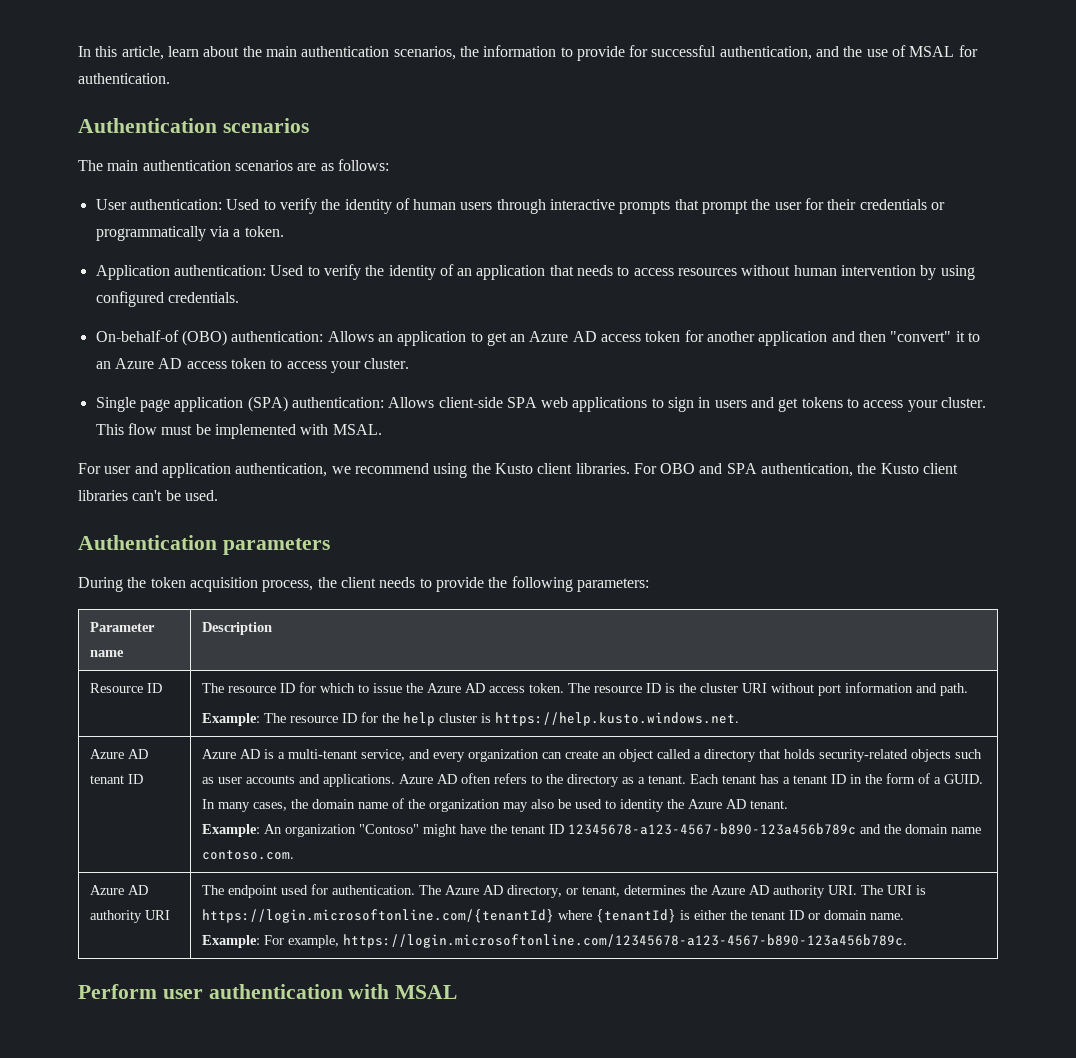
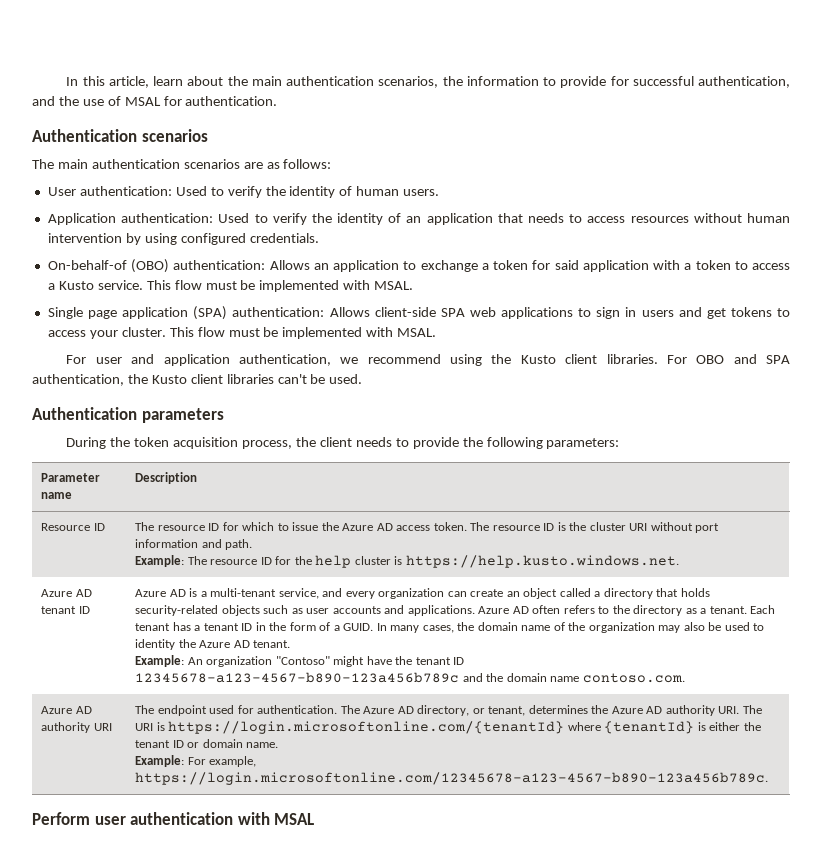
[460,198,946,214] [95,226,284,241] users through interactive prompts that prompt the user for their credentials or programmatically via a token. -> [403,189,440,196] users.
[486,330,981,346] [95,358,410,373] get an Azure AD access token for another application and then "convert" it to an Azure AD access token to access your cluster. -> [420,260,791,272] [47,280,414,292] exchange a token for said application with a token to access a Kusto service. This flow must be implemented with MSAL.

